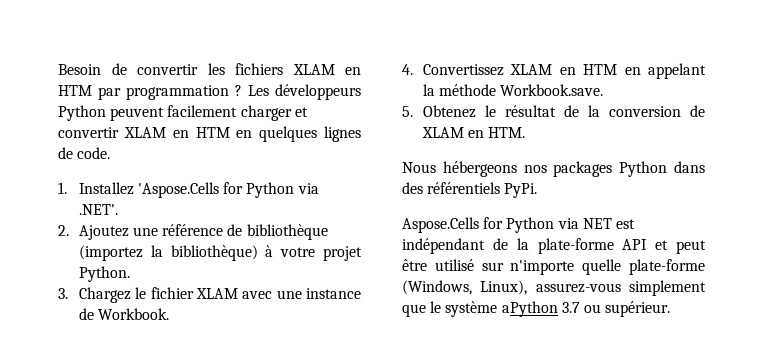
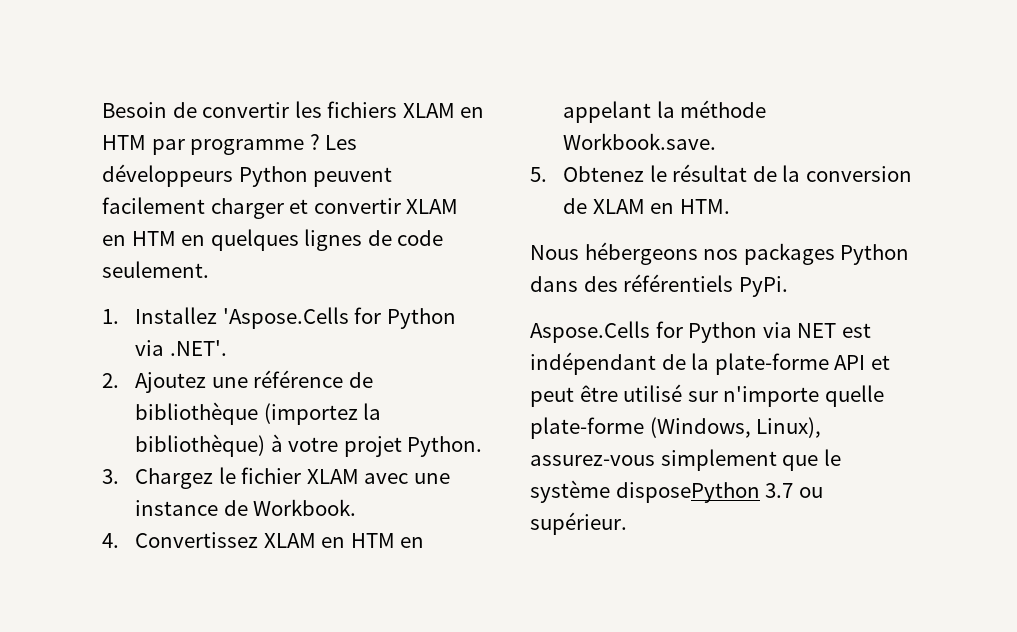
[126,85,229,100] programmation -> [190,139,305,155] programme
[77,147,111,159] code. -> [397,230,444,246] [102,261,209,278] code seulement.
[501,301,558,317] aPython -> [615,482,760,503] disposePython

